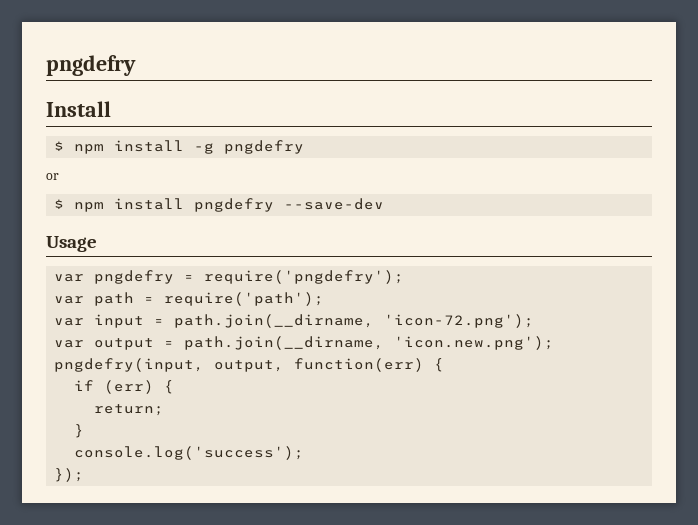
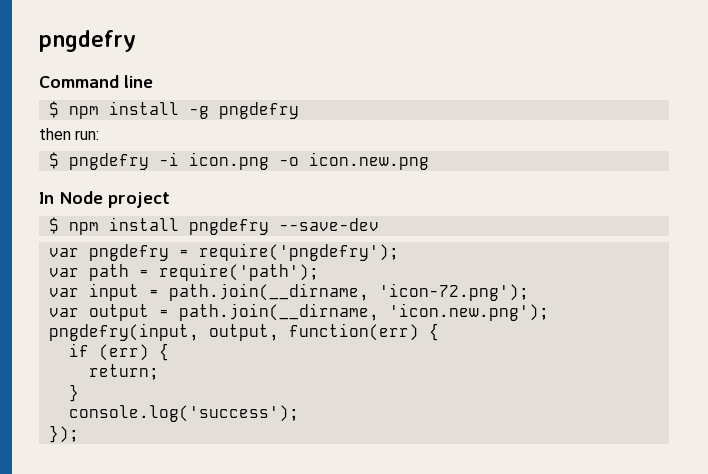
[46,55,136,76] [46,101,111,117] pngdefry // Install -> [39,30,136,52] [39,75,153,88] pngdefry // Command line
[46,173,59,180] or -> [39,128,100,140] [48,152,429,170] [39,191,170,208] then run: // $ pngdefry -i icon.png -o icon.new.png // In Node project
[46,236,97,252] // Usage -> (379, 224) none

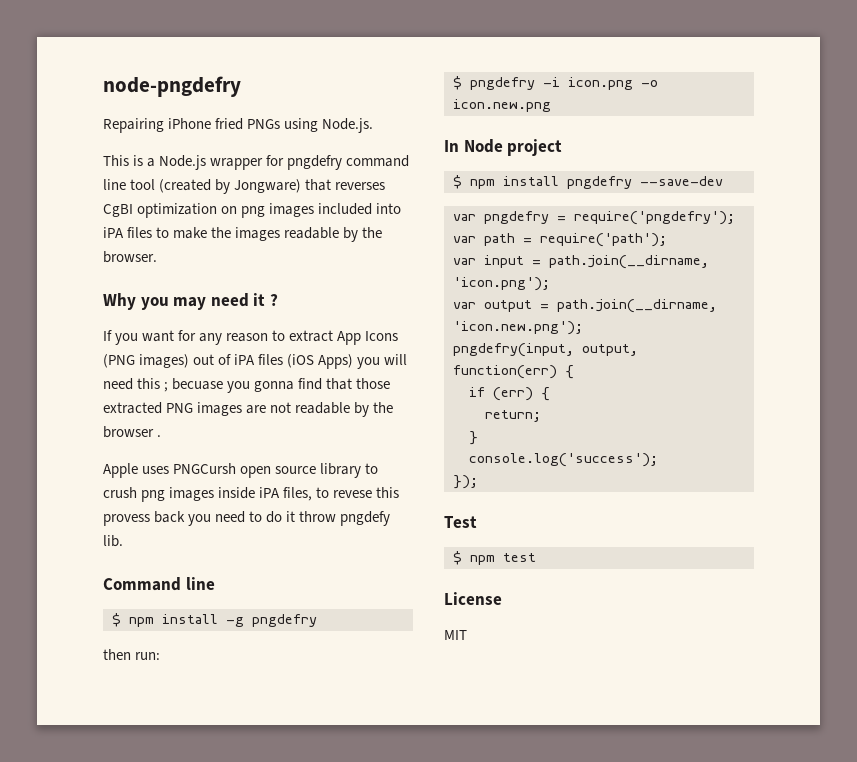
[39,30,136,52] pngdefry -> [103,76,241,97] [103,118,374,133] [103,155,410,170] [103,179,386,194] [103,203,402,218] [103,227,383,242] [103,251,157,263] [103,293,278,310] [103,330,399,345] [103,354,408,369] [103,378,391,393] [103,402,394,417] [103,426,162,438] [103,463,379,478] [103,487,400,502] [103,511,391,526] [103,535,123,547] node-pngdefry // Repairing iPhone fried PNGs using Node.js. // This is a Node.js wrapper for pngdefry command line tool (created by Jongware) that reverses CgBI optimization on png images included into iPA files to make the images readable by the browser. // Why you may need it ? // If you want for any reason to extract App Icons (PNG images) out of iPA files (iOS Apps) you will need this ; becuase you gonna find that those extracted PNG images are not readable by the browser . // Apple uses PNGCursh open source library to crush png images inside iPA files, to revese this provess back you need to do it throw pngdefy lib.
[378,283,529,301] 'icon-72.png'); -> [453,277,550,291] 'icon.png');
(79, 434) none -> [444,516,477,528] [453,551,536,565] [444,592,502,605] [444,630,467,640] // Test // $ npm test // License // MIT

